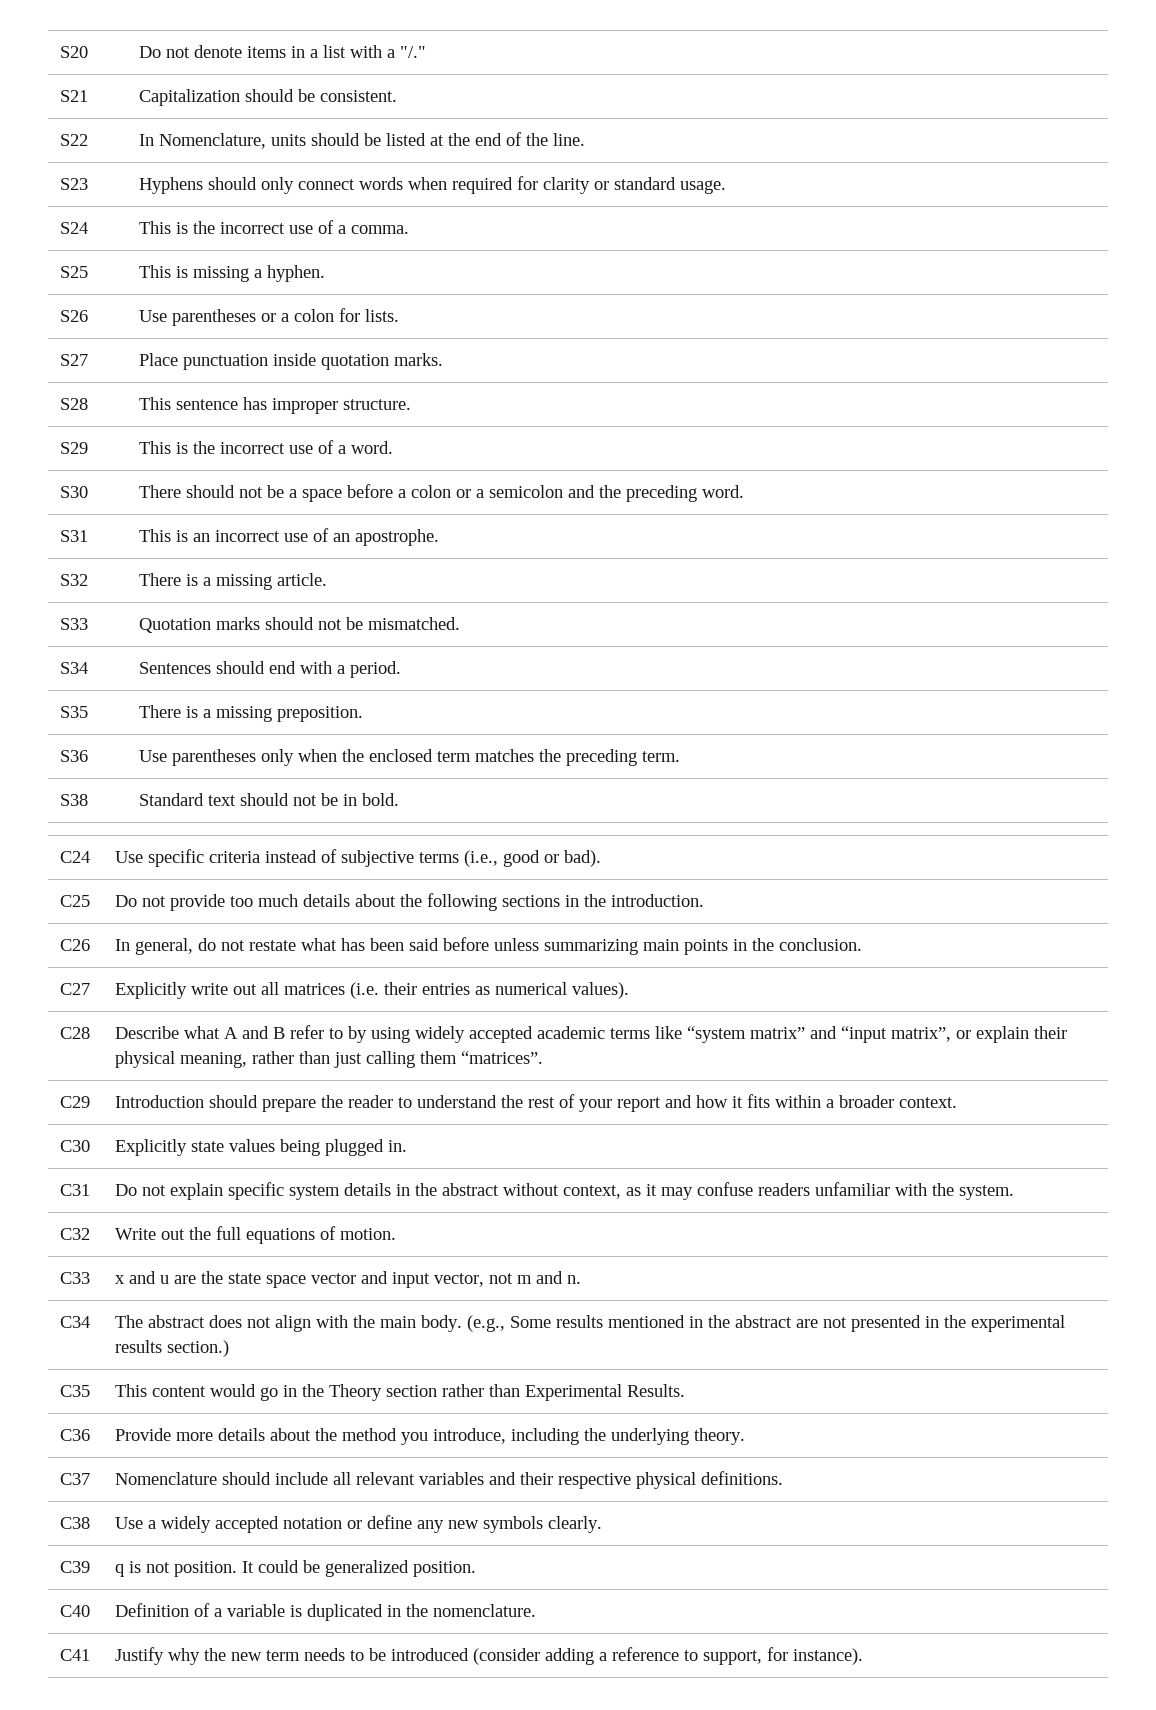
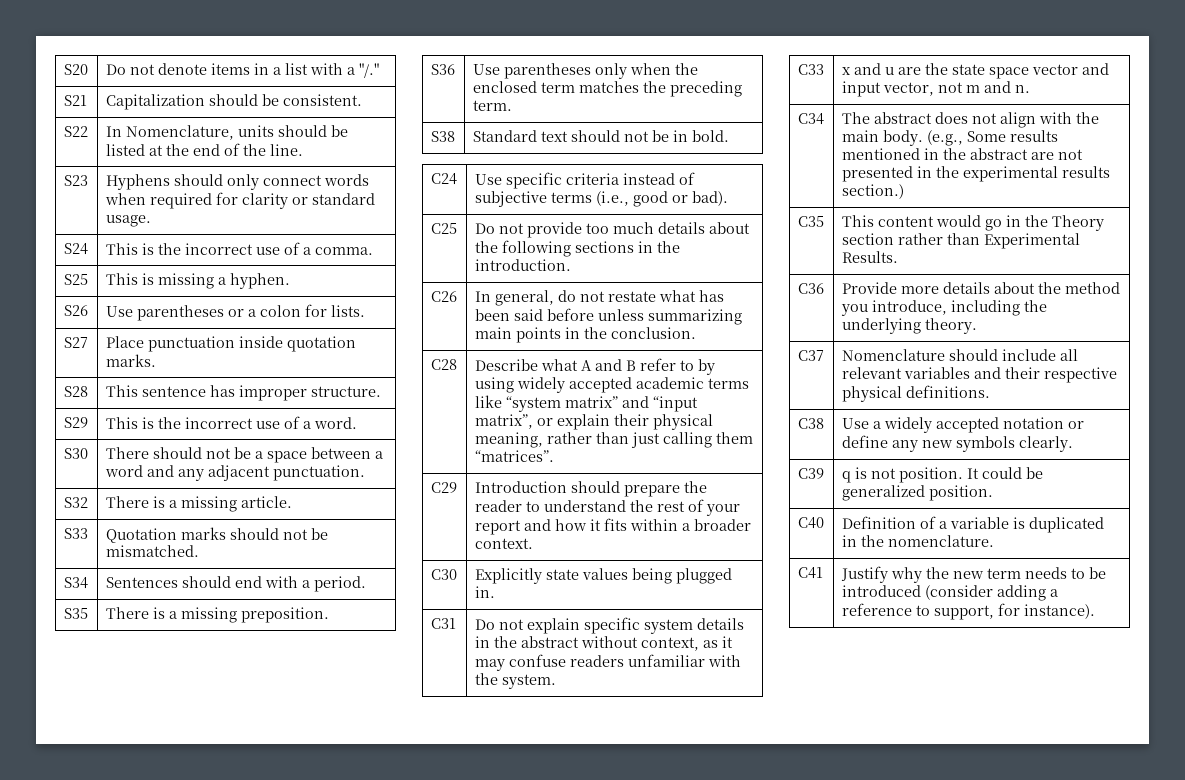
[347,484,745,502] [60,530,89,542] [139,528,440,546] before a colon or a semicolon and the preceding word. // S31 | This is an incorrect use of an apostrophe. -> [310,447,383,459] [104,465,365,481] between a word and any adjacent punctuation.
[60,983,91,995] [115,982,630,999] // C27 | Explicitly write out all matrices (i.e. their entries as numerical values). -> (696, 333) none
[60,1228,91,1240] [115,1226,397,1244] // C32 | Write out the full equations of motion. -> (556, 681) none

